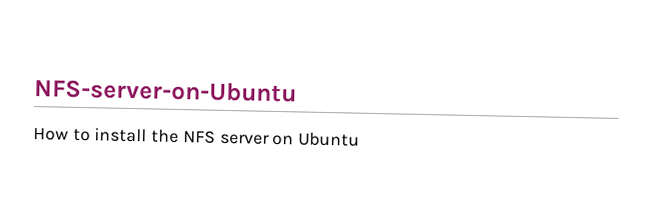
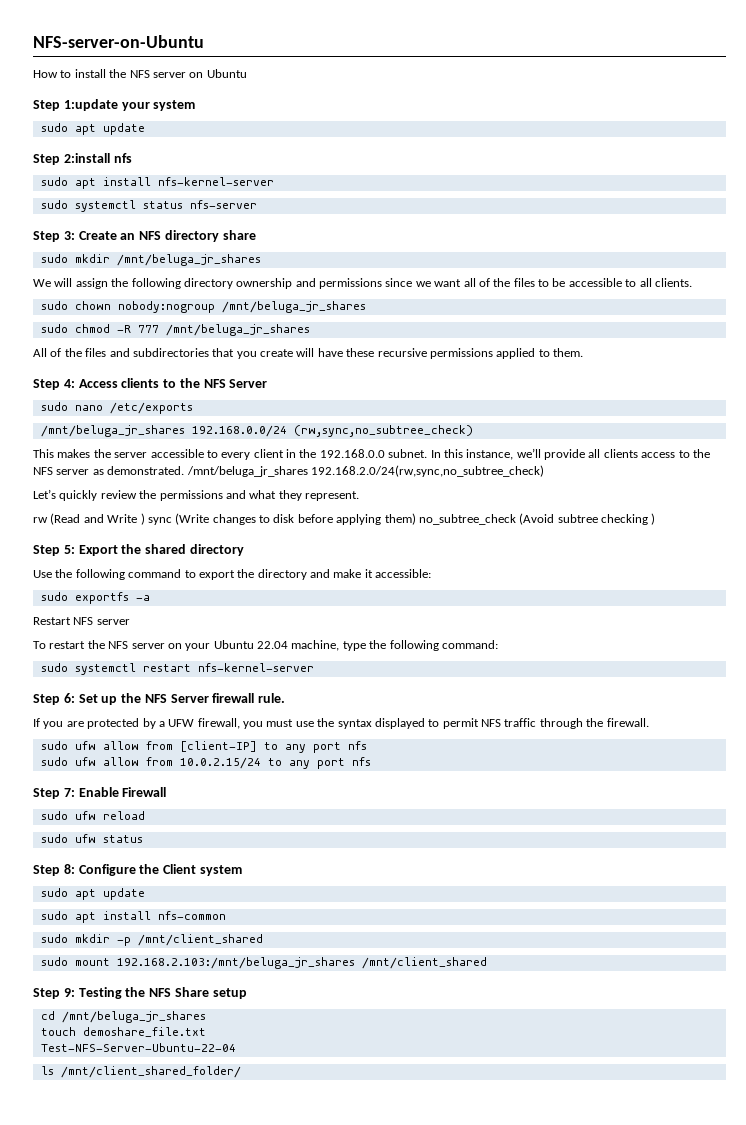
(361, 139) none -> [33,99,196,111] [40,123,145,135] [33,153,132,165] [40,177,274,189] [40,200,257,212] [33,230,256,242] [40,254,261,266] [33,278,692,289] [40,301,366,313] [40,324,310,336] [33,348,583,359] [33,378,268,390] [40,402,193,414] [40,425,473,437] [33,448,710,460] [33,465,544,477] [33,489,359,501] [33,513,656,525] [33,544,244,556] [33,569,432,580] [40,592,150,604] [33,617,130,625] [33,640,498,651] [40,663,314,675] [33,693,286,705] [33,718,649,729] [40,741,367,753] [40,757,371,769] [33,787,167,799] [40,811,145,820] [40,834,143,843] [33,864,242,876] [40,888,145,900] [40,911,226,923] [40,934,263,946] [40,957,487,969] [33,987,247,999] [40,1011,206,1023] [40,1027,206,1037] [40,1043,236,1052] [40,1066,241,1078] // Step 1:update your system // sudo apt update // Step 2:install nfs // sudo apt install nfs-kernel-server // sudo systemctl status nfs-server // Step 3: Create an NFS directory share // sudo mkdir /mnt/beluga_jr_shares // We will assign the following directory ownership and permissions since we want all of the files to be accessible to all clients. // sudo chown nobody:nogroup /mnt/beluga_jr_shares // sudo chmod -R 777 /mnt/beluga_jr_shares // All of the files and subdirectories that you create will have these recursive permissions applied to them. // Step 4: Access clients to the NFS Server // sudo nano /etc/exports // /mnt/beluga_jr_shares 192.168.0.0/24 (rw,sync,no_subtree_check) // This makes the server accessible to every client in the 192.168.0.0 subnet. In this instance, we’ll provide all clients access to the NFS server as demonstrated. /mnt/beluga_jr_shares 192.168.2.0/24(rw,sync,no_subtree_check) // Let’s quickly review the permissions and what they represent. // rw (Read and Write ) sync (Write changes to disk before applying them) no_subtree_check (Avoid subtree checking ) // Step 5: Export the shared directory // Use the following command to export the directory and make it accessible: // sudo exportfs -a // Restart NFS server // To restart the NFS server on your Ubuntu 22.04 machine, type the following command: // sudo systemctl restart nfs-kernel-server // Step 6: Set up the NFS Server firewall rule. // If you are protected by a UFW firewall, you must use the syntax displayed to permit NFS traffic through the firewall. // sudo ufw allow from [client-IP] to any port nfs // sudo ufw allow from 10.0.2.15/24 to any port nfs // Step 7: Enable Firewall // sudo ufw reload // sudo ufw status // Step 8: Configure the Client system // sudo apt update // sudo apt install nfs-common // sudo mkdir -p /mnt/client_shared // sudo mount 192.168.2.103:/mnt/beluga_jr_shares /mnt/client_shared // Step 9: Testing the NFS Share setup // cd /mnt/beluga_jr_shares // touch demoshare_file.txt // Test-NFS-Server-Ubuntu-22-04 // ls /mnt/client_shared_folder/

